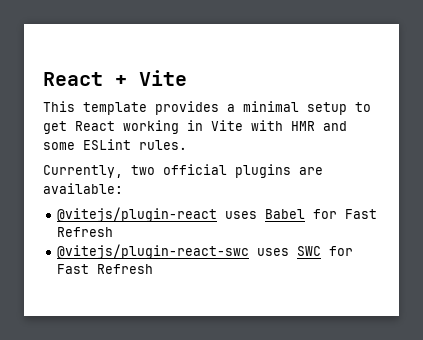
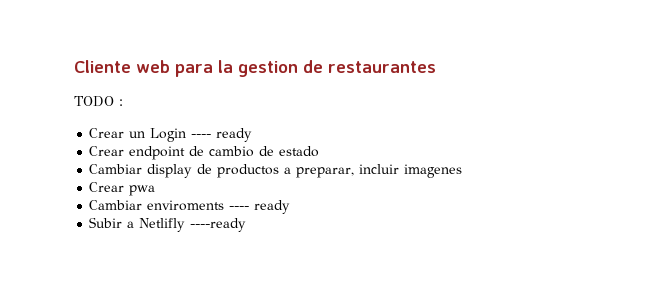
[43,70,187,86] [43,101,371,115] [43,120,347,134] [43,139,187,150] [43,164,323,178] [43,183,123,194] [56,207,377,222] [56,227,113,237] [56,244,353,259] [56,264,153,274] React + Vite // This template provides a minimal setup to get React working in Vite with HMR and some ESLint rules. // Currently, two official plugins are available: // @vitejs/plugin-react uses Babel for Fast Refresh // @vitejs/plugin-react-swc uses SWC for Fast Refresh -> [74,60,436,77] [74,96,123,107] [89,128,253,142] [89,146,320,160] [89,164,463,178] [89,182,156,196] [89,200,291,214] [89,217,247,232] Cliente web para la gestion de restaurantes // TODO : // Crear un Login ---- ready // Crear endpoint de cambio de estado // Cambiar display de productos a preparar, incluir imagenes // Crear pwa // Cambiar enviroments ---- ready // Subir a Netlifly ----ready

